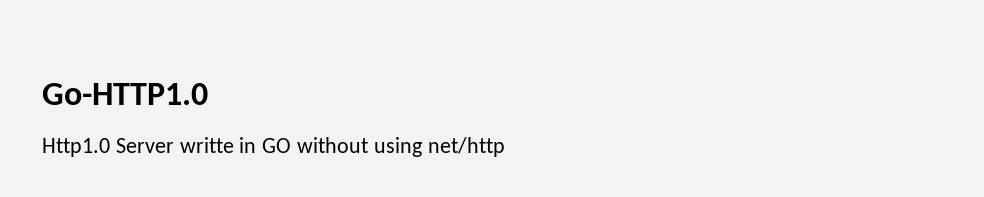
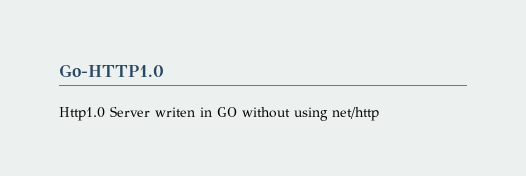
[179,137,234,153] writte -> [155,107,195,117] writen

